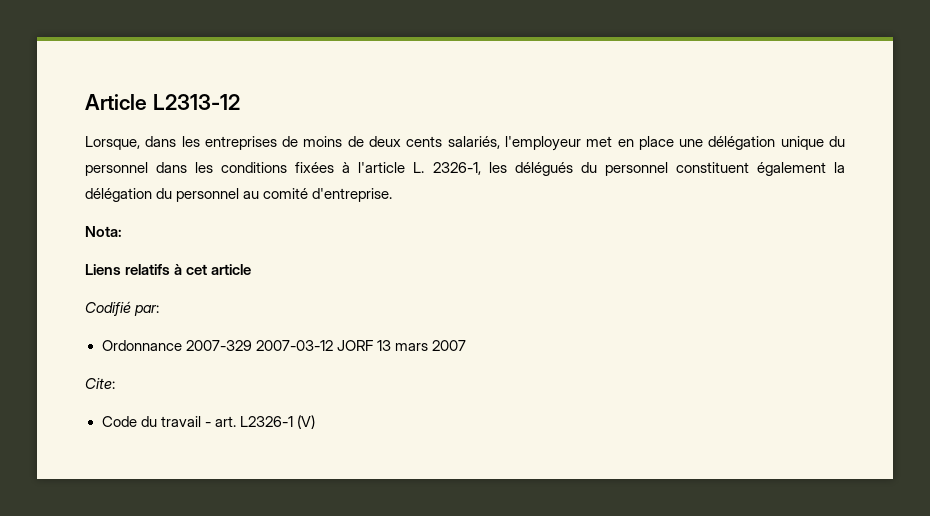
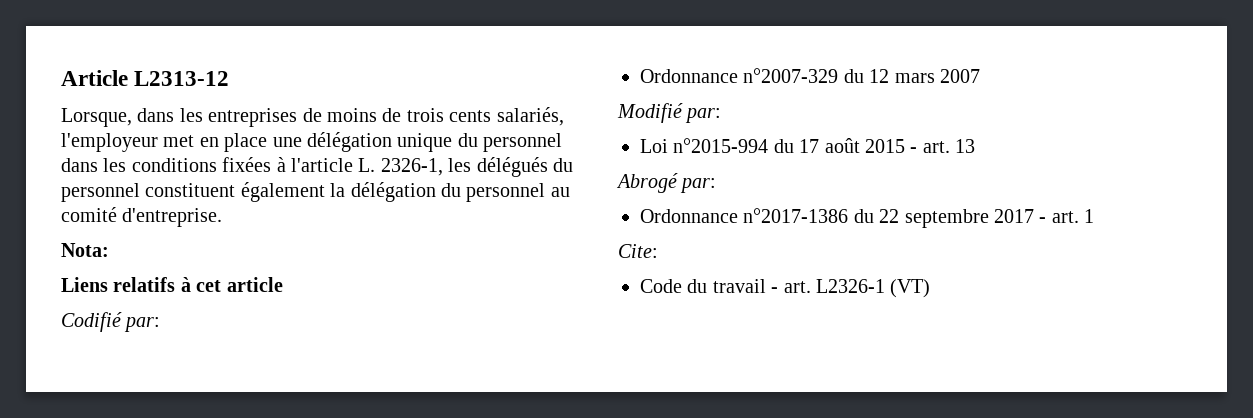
[369,136,402,147] deux -> [406,108,444,122] trois
[185,340,466,351] 2007-329 2007-03-12 JORF 13 mars 2007 -> [743,68,980,83] [617,103,722,123] [640,138,976,153] [616,173,717,193] [640,208,1095,228] n°2007-329 du 12 mars 2007 // Modifié par: // Loi n°2015-994 du 17 août 2015 - art. 13 // Abrogé par: // Ordonnance n°2017-1386 du 22 septembre 2017 - art. 1
[296,415,315,429] (V) -> [890,279,931,298] (VT)

